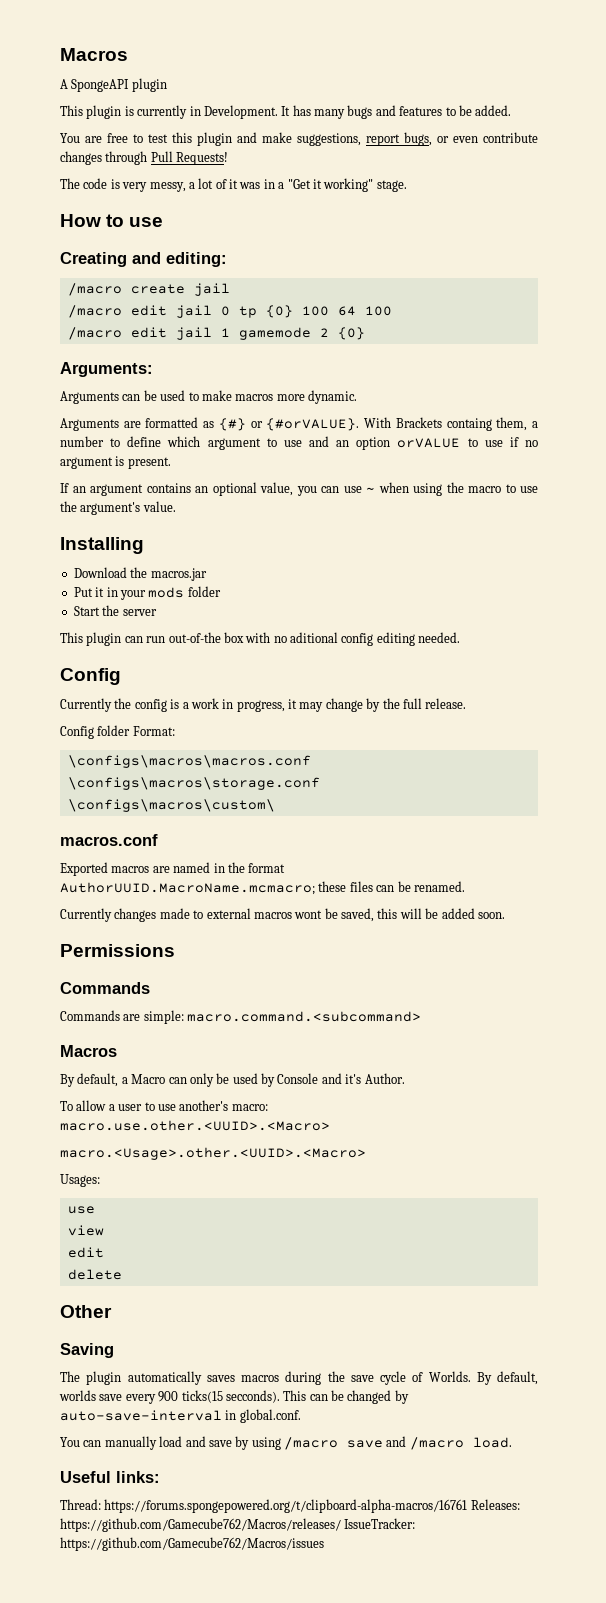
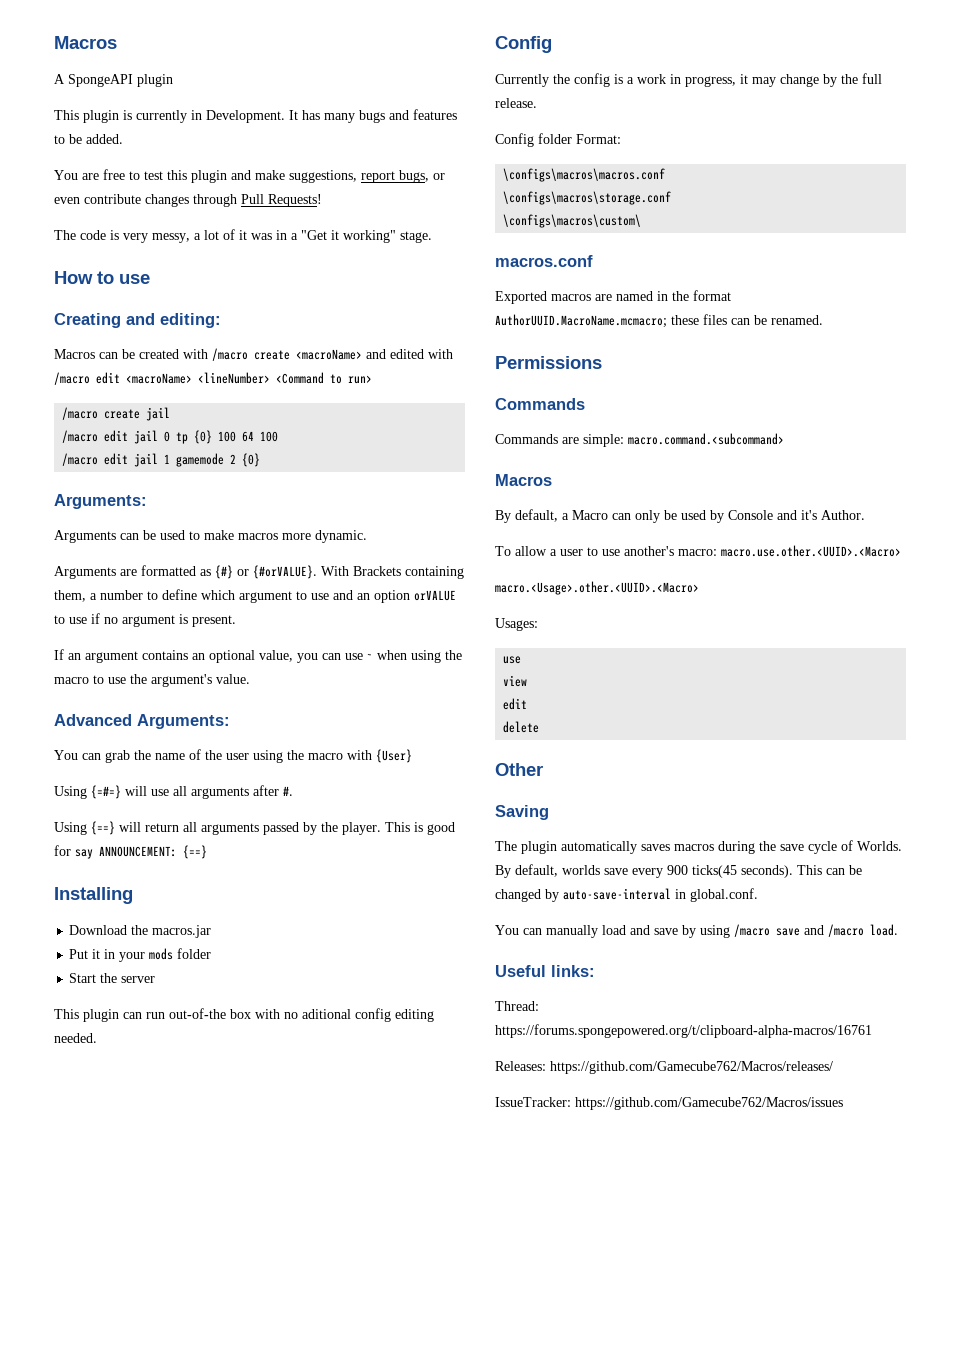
(227, 259) none -> [54,348,453,361] [54,372,372,385] // Macros can be created with /macro create <macroName> and edited with /macro edit <macroName> <lineNumber> <Command to run>
[446,418,492,431] containg -> [405,566,464,579] containing
(176, 506) none -> [54,714,230,729] [54,749,412,763] [54,785,293,799] [54,821,455,835] [54,845,207,859] // Advanced Arguments: // You can grab the name of the user using the macro with {User} // Using {=#=} will use all arguments after #. // Using {==} will return all arguments passed by the player. This is good for say ANNOUNCEMENT: {==}
[60,908,505,922] // Currently changes made to external macros wont be saved, this will be added soon. -> (823, 320) none
[181,1390,280,1403] ticks(15 secconds). -> [692,865,793,878] ticks(45 seconds).
(468, 1506) none -> (872, 1031) //
(341, 1525) none -> (833, 1067) //

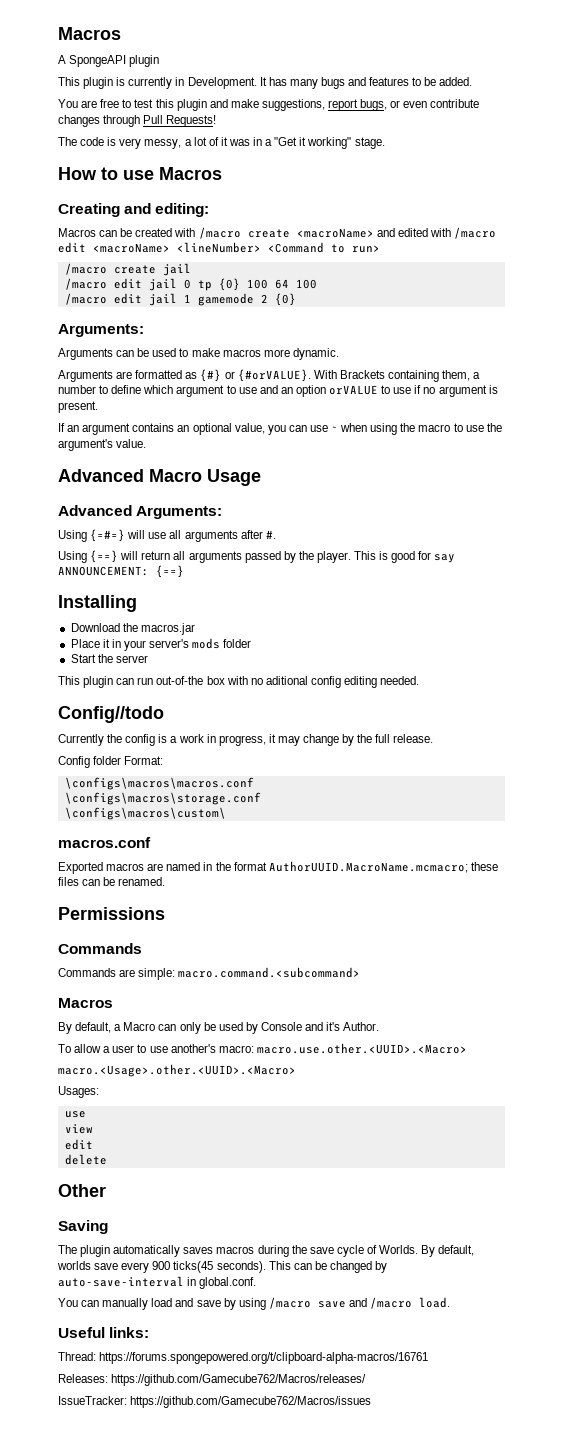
(150, 279) none -> [159,167,222,180] Macros
(250, 679) none -> [58,469,261,486] // Advanced Macro Usage
[54,749,412,763] // You can grab the name of the user using the macro with {User} -> (223, 512) none
[69,949,89,959] Put -> [70,639,100,648] Place
(146, 957) none -> [149,639,190,648] server's
[495,36,552,53] Config -> [58,706,164,723] Config//todo

